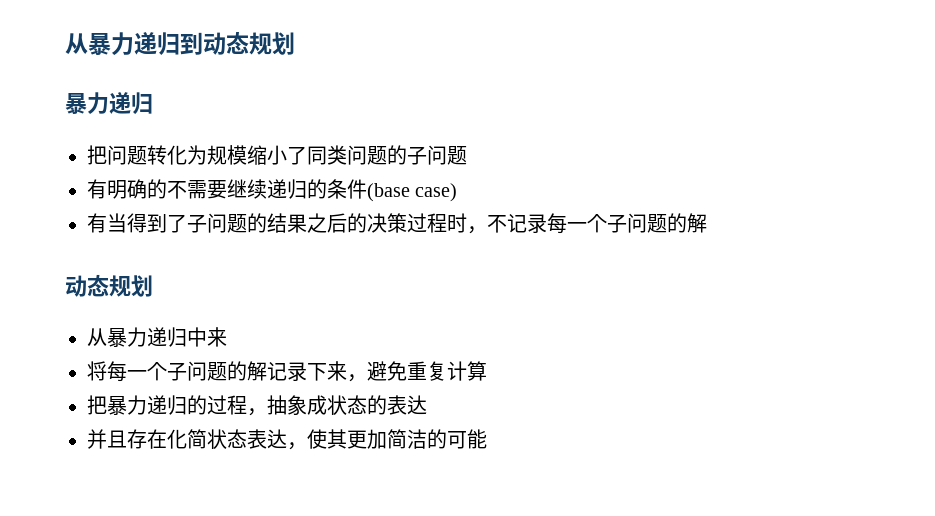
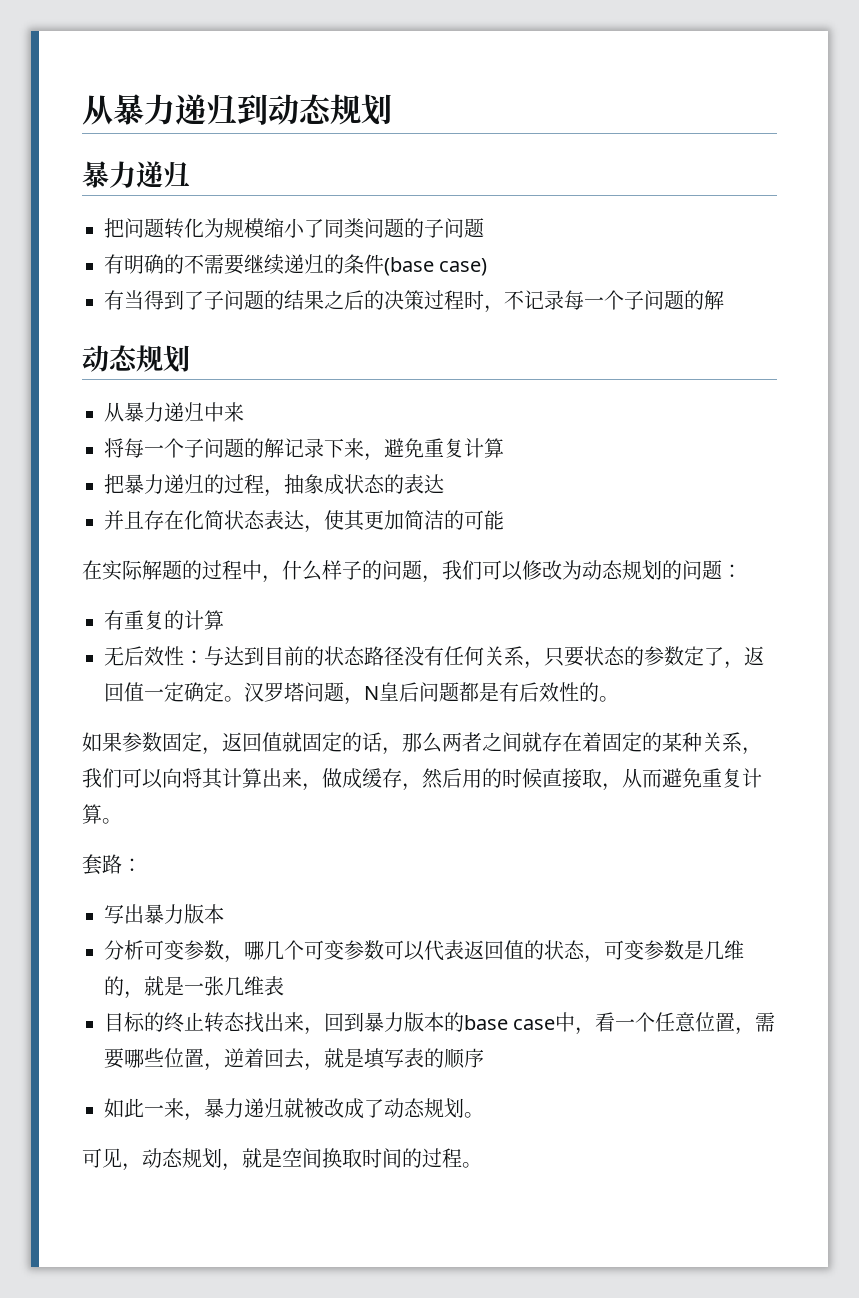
(487, 439) none -> [82,560,742,583] [104,610,224,630] [104,646,764,669] [104,682,619,705] [82,732,762,755] [82,768,762,791] [82,804,122,824] [82,854,142,875] [104,904,224,924] [104,940,744,963] [104,976,284,999] [104,1012,776,1035] [104,1048,484,1071] [104,1098,484,1121] [82,1148,482,1171] // 在实际解题的过程中，什么样子的问题，我们可以修改为动态规划的问题： // 有重复的计算 // 无后效性：与达到目前的状态路径没有任何关系，只要状态的参数定了，返回值一定确定。汉罗塔问题，N皇后问题都是有后效性的。 // 如果参数固定，返回值就固定的话，那么两者之间就存在着固定的某种关系，我们可以向将其计算出来，做成缓存，然后用的时候直接取，从而避免重复计算。 // 套路： // 写出暴力版本 // 分析可变参数，哪几个可变参数可以代表返回值的状态，可变参数是几维的，就是一张几维表 // 目标的终止转态找出来，回到暴力版本的base case中，看一个任意位置，需要哪些位置，逆着回去，就是填写表的顺序 // 如此一来，暴力递归就被改成了动态规划。 // 可见，动态规划，就是空间换取时间的过程。

